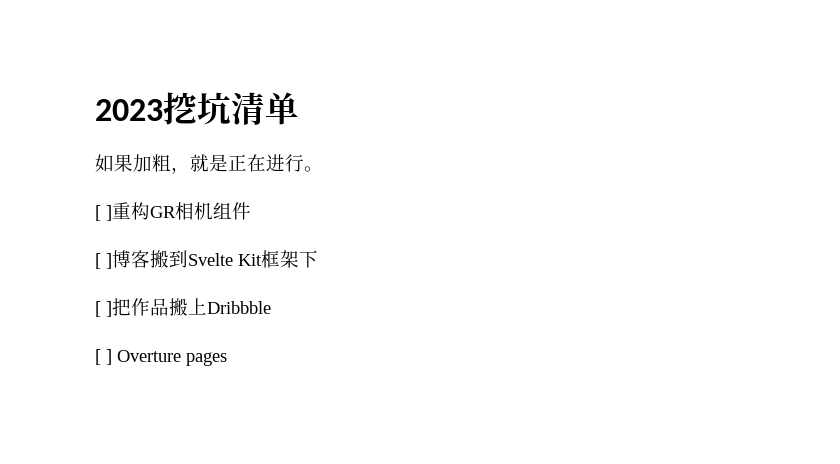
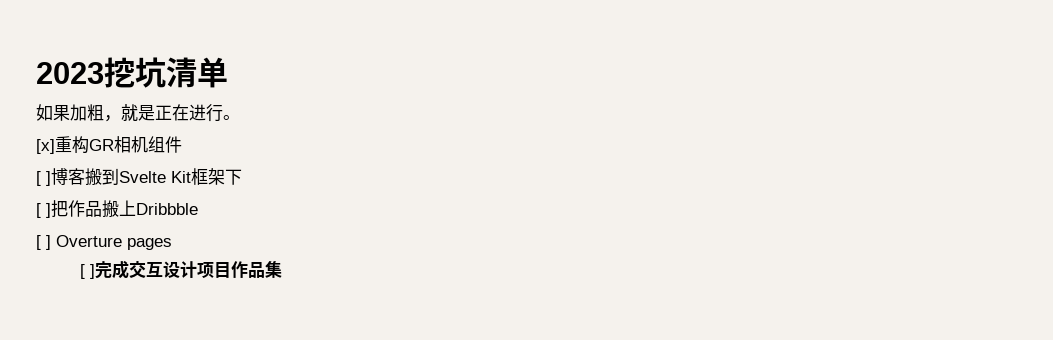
[95,205,112,221] [ ] -> [36,139,55,154] [x]
(227, 359) none -> [79,260,282,279] // [ ]完成交互设计项目作品集

